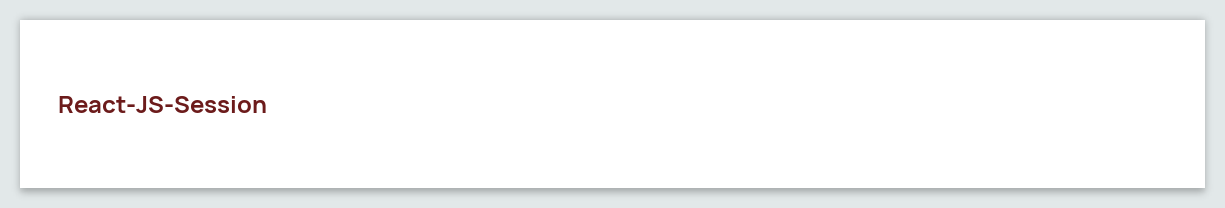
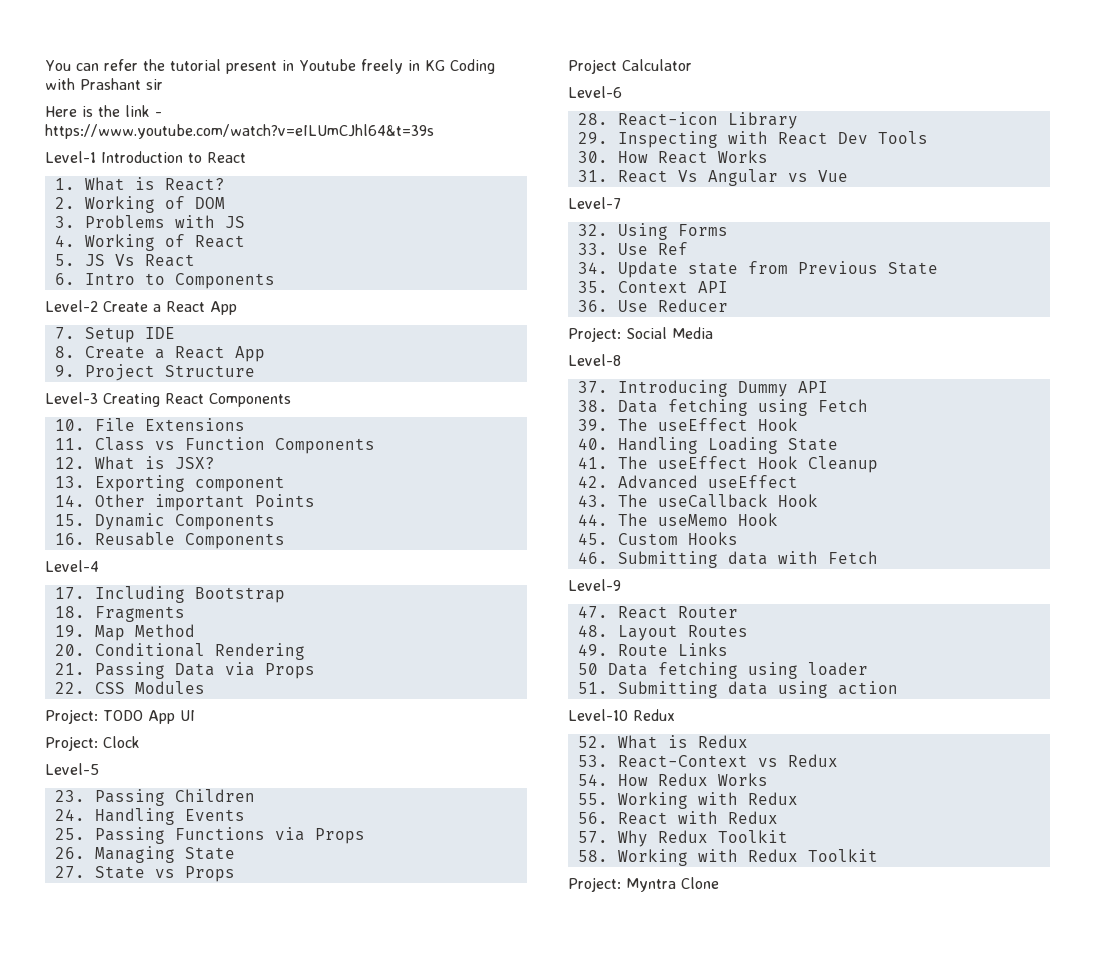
[58,96,267,113] React-JS-Session -> [45,59,495,74] [45,78,163,90] [45,105,162,117] [45,124,434,139] [45,151,246,163] [54,177,225,191] [54,196,225,213] [54,215,245,228] [54,234,245,251] [54,254,195,267] [54,273,275,289] [45,300,237,315] [54,327,175,343] [54,346,265,362] [54,364,255,381] [45,392,291,407] [54,418,245,431] [54,437,375,454] [54,456,215,470] [54,475,285,492] [54,494,315,511] [54,513,275,530] [54,532,285,549] [45,560,99,572] [54,586,285,603] [54,606,185,622] [54,624,195,641] [54,643,305,660] [54,662,315,679] [54,681,205,694] [45,709,195,724] [45,736,140,751] [45,763,99,775] [54,789,255,806] [54,808,245,825] [54,827,365,844] [54,846,235,863] [54,866,235,882] [568,59,692,74] [568,86,622,98] [577,112,798,129] [577,131,928,148] [577,150,768,164] [577,169,848,186] [568,197,621,209] [577,223,728,240] [577,242,688,255] [577,261,938,278] [577,281,728,293] [577,299,728,312] [568,327,713,342] [568,354,621,366] [577,380,828,397] [577,399,868,416] [577,418,798,431] [577,437,838,454] [577,456,878,473] [577,475,798,489] [577,494,818,508] [577,513,778,526] [577,532,738,545] [577,551,878,568] [568,579,621,591] [577,606,738,619] [577,625,748,641] [577,643,728,656] [577,662,868,679] [577,681,898,698] [568,709,675,721] [577,735,748,749] [577,754,838,768] [577,773,768,786] [577,792,798,809] [577,811,778,825] [577,830,788,847] [577,849,878,866] [568,877,719,892] You can refer the tutorial present in Youtube freely in KG Coding with Prashant sir // Here is the link - https://www.youtube.com/watch?v=eILUmCJhl64&t=39s // Level-1 Introduction to React // 1. What is React? // 2. Working of DOM // 3. Problems with JS // 4. Working of React // 5. JS Vs React // 6. Intro to Components // Level-2 Create a React App // 7. Setup IDE // 8. Create a React App // 9. Project Structure // Level-3 Creating React Components // 10. File Extensions // 11. Class vs Function Components // 12. What is JSX? // 13. Exporting component // 14. Other important Points // 15. Dynamic Components // 16. Reusable Components // Level-4 // 17. Including Bootstrap // 18. Fragments // 19. Map Method // 20. Conditional Rendering // 21. Passing Data via Props // 22. CSS Modules // Project: TODO App UI // Project: Clock // Level-5 // 23. Passing Children // 24. Handling Events // 25. Passing Functions via Props // 26. Managing State // 27. State vs Props // Project Calculator // Level-6 // 28. React-icon Library // 29. Inspecting with React Dev Tools // 30. How React Works // 31. React Vs Angular vs Vue // Level-7 // 32. Using Forms // 33. Use Ref // 34. Update state from Previous State // 35. Context API // 36. Use Reducer // Project: Social Media // Level-8 // 37. Introducing Dummy API // 38. Data fetching using Fetch // 39. The useEffect Hook // 40. Handling Loading State // 41. The useEffect Hook Cleanup // 42. Advanced useEffect // 43. The useCallback Hook // 44. The useMemo Hook // 45. Custom Hooks // 46. Submitting data with Fetch // Level-9 // 47. React Router // 48. Layout Routes // 49. Route Links // 50 Data fetching using loader // 51. Submitting data using action // Level-10 Redux // 52. What is Redux // 53. React-Context vs Redux // 54. How Redux Works // 55. Working with Redux // 56. React with Redux // 57. Why Redux Toolkit // 58. Working with Redux Toolkit // Project: Myntra Clone

